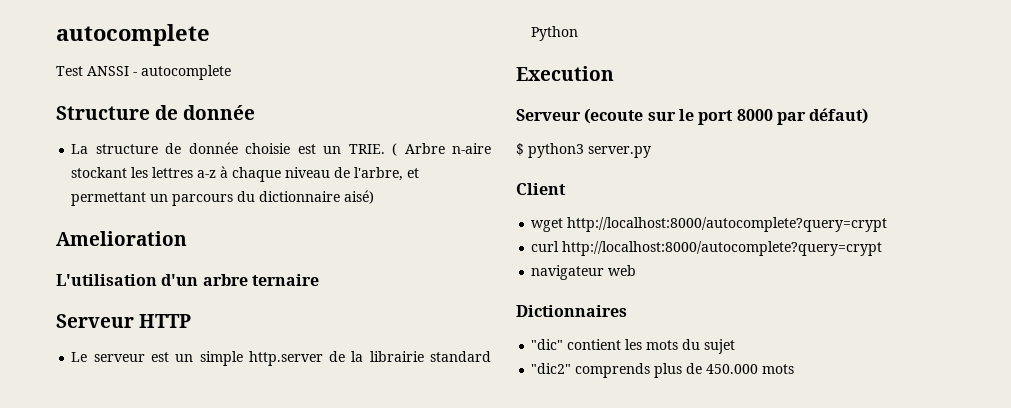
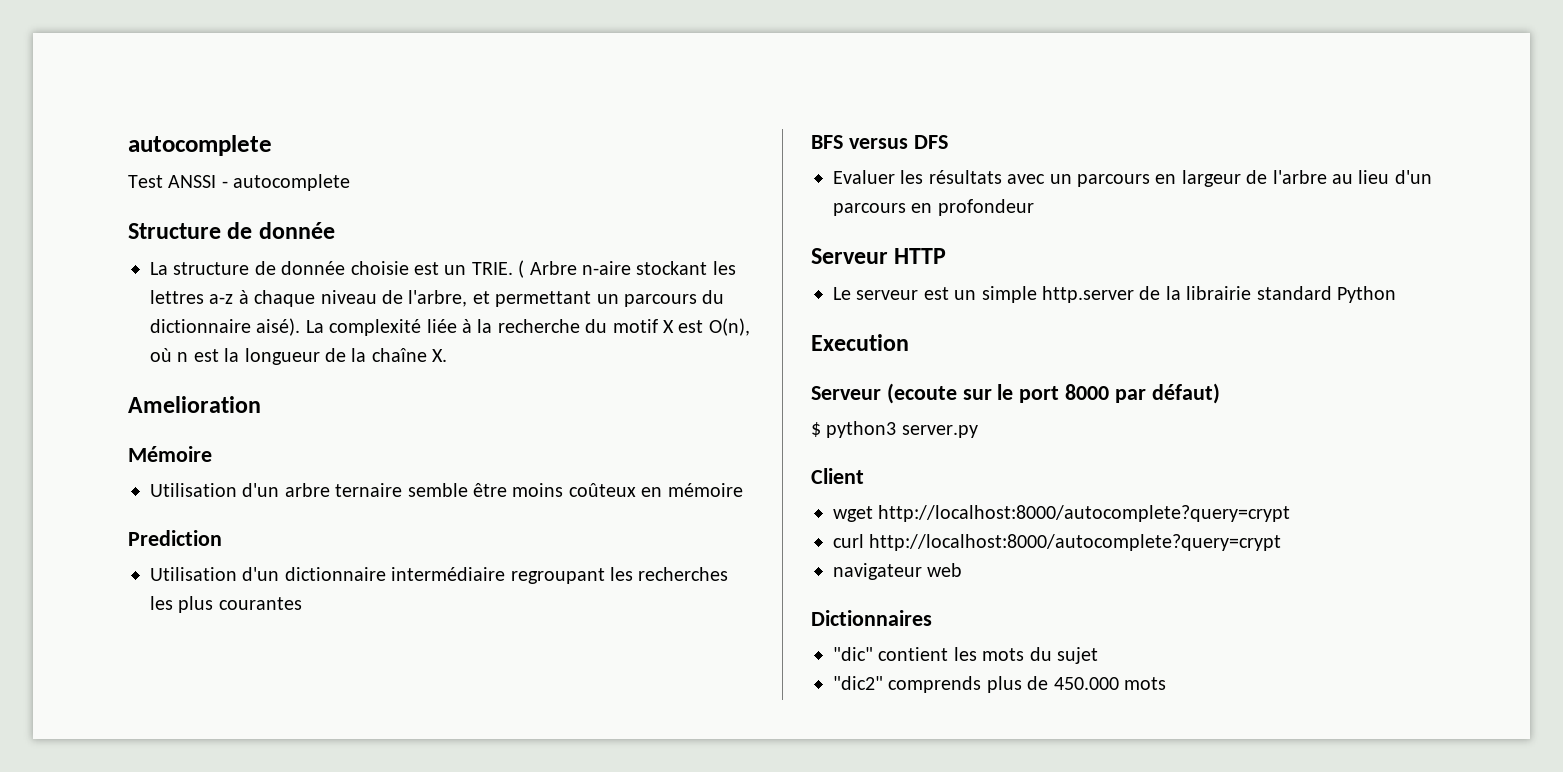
[344,190,375,204] aisé) -> [256,318,750,336] [150,348,448,365] aisé). La complexité liée à la recherche du motif X est O(n), où n est la longueur de la chaîne X.
[56,274,157,286] L'utilisation -> [128,446,212,462] [150,483,237,497] Mémoire // Utilisation
(319, 280) none -> [407,483,743,497] [128,530,222,546] [150,567,729,584] [150,596,302,613] [811,135,948,149] [833,170,1432,187] [833,199,1034,216] semble être moins coûteux en mémoire // Prediction // Utilisation d'un dictionnaire intermédiaire regroupant les recherches les plus courantes // BFS versus DFS // Evaluer les résultats avec un parcours en largeur de l'arbre au lieu d'un parcours en profondeur

